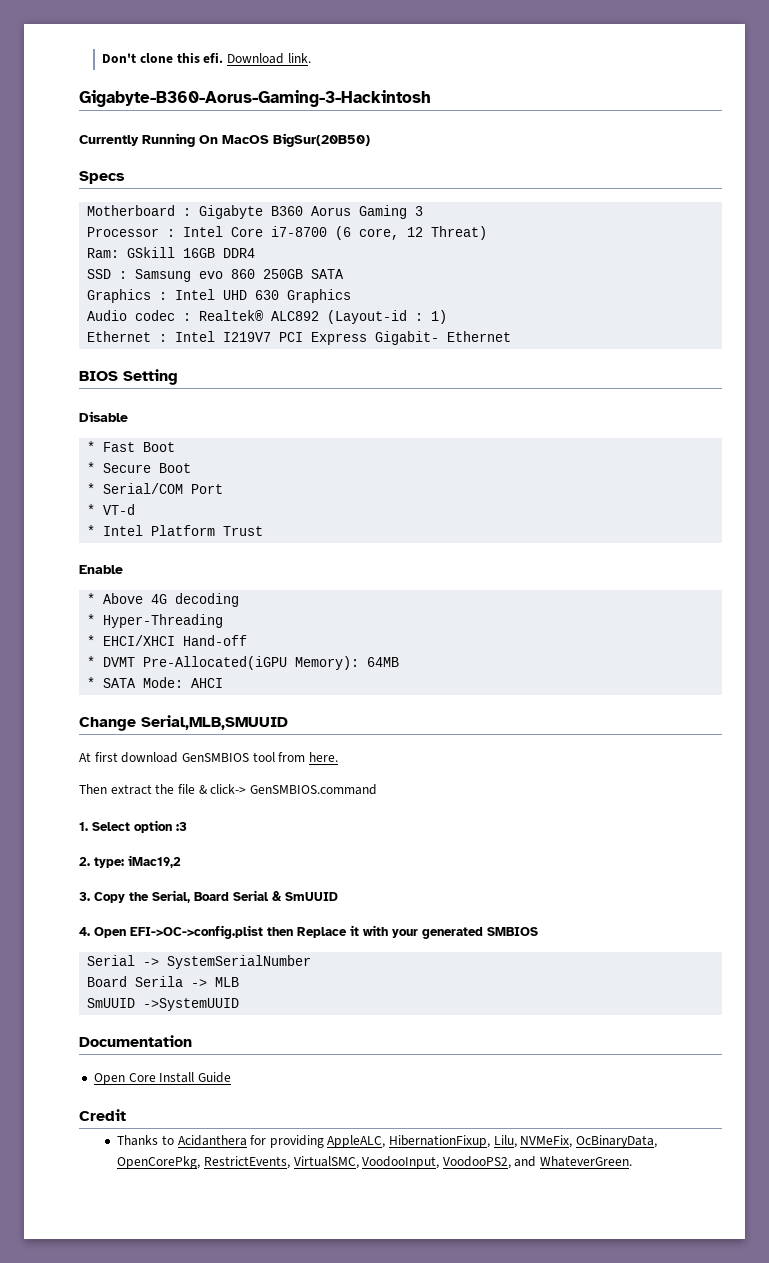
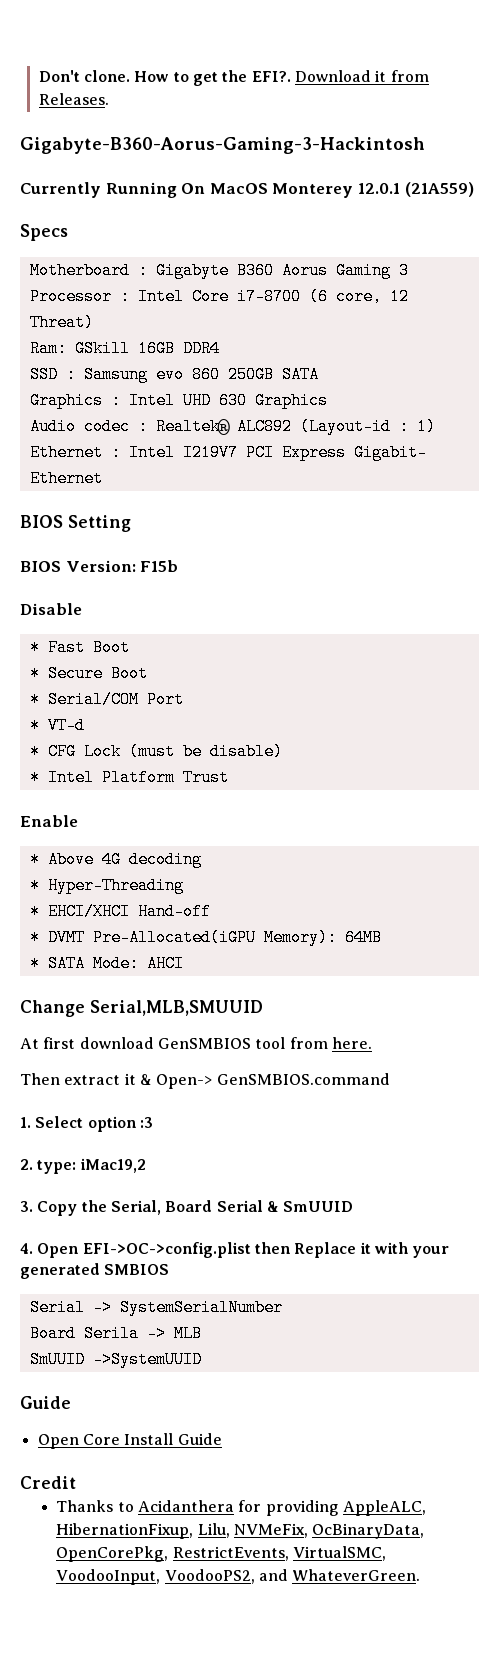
[140,52,311,64] clone this efi. Download link. -> [84,70,429,86] [38,93,109,105] clone. How to get the EFI?. Download it from Releases.
[273,133,370,147] BigSur(20B50) -> [272,182,474,198] Monterey 12.0.1 (21A559)
(178, 377) none -> [20,560,179,572] // BIOS Version: F15b
(136, 509) none -> [29,743,283,760] // * CFG Lock (must be disable)
[155,784,247,794] the file & click-> -> [124,1073,213,1089] it & Open->
[79,1035,192,1047] Documentation -> [20,1396,71,1409] Guide

